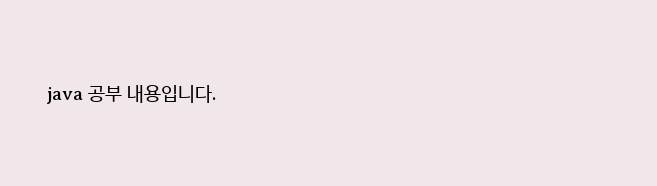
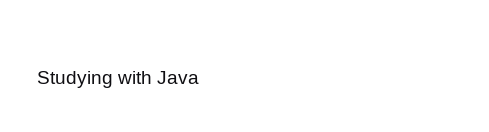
[47,85,217,104] java 공부 내용입니다. -> [37,71,200,88] Studying with Java

